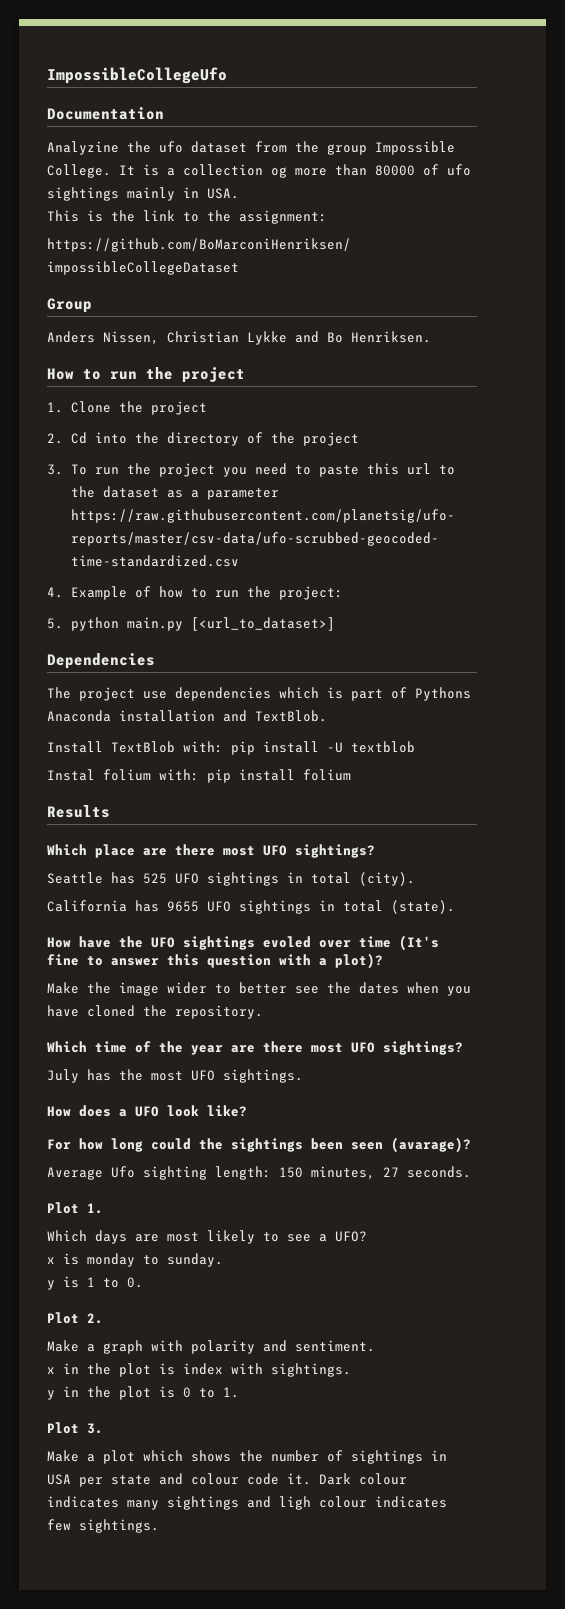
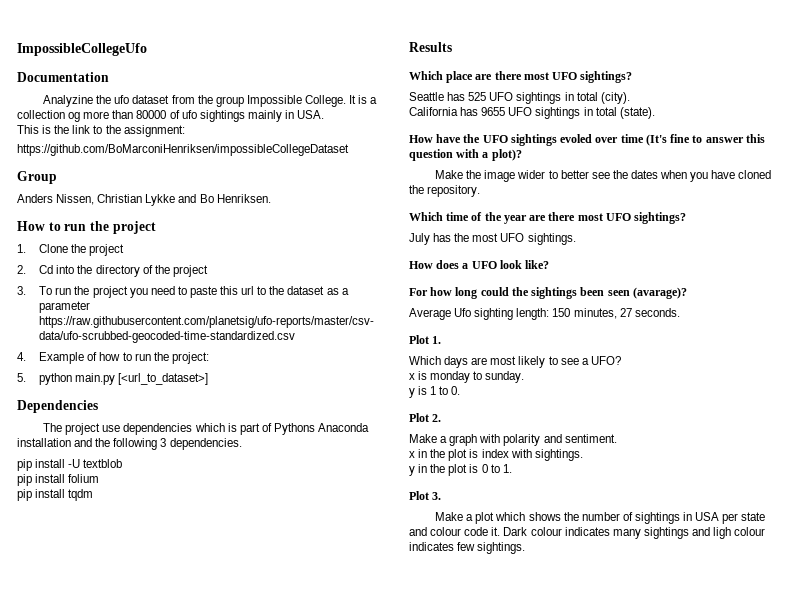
[255,710,327,722] [47,741,223,753] TextBlob. // Install TextBlob with: -> [95,438,242,450] the following 3 dependencies. //
[47,769,199,781] Instal folium with: -> (123, 463) none
(351, 775) none -> [17,489,94,501] // pip install tqdm

